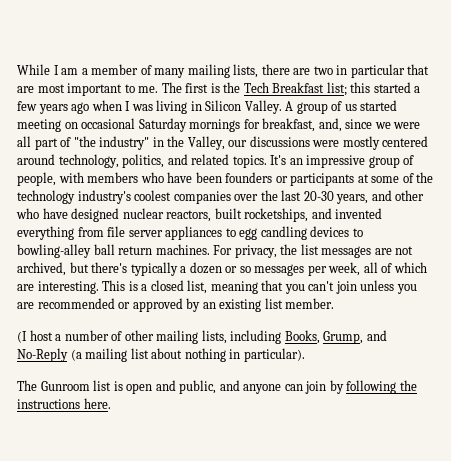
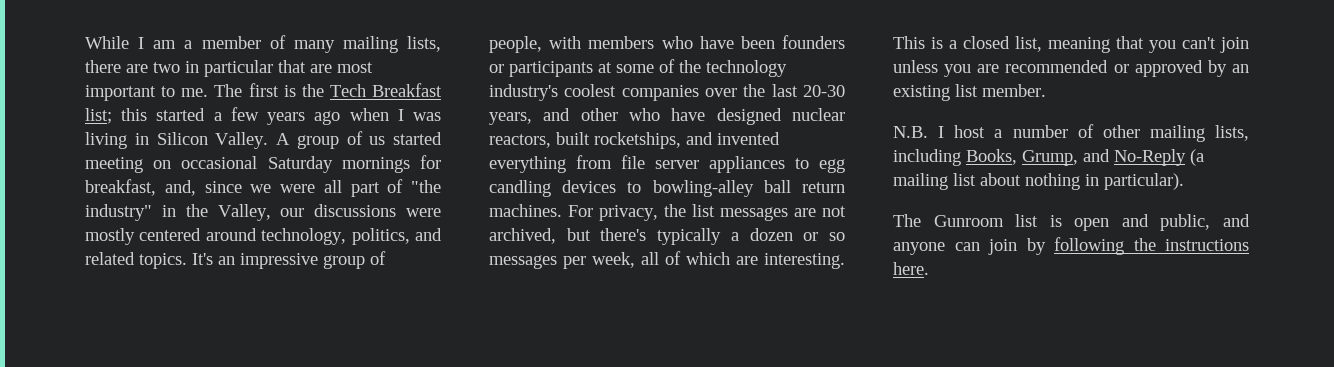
[17,331,27,343] (I -> [893,126,945,138] N.B. I

